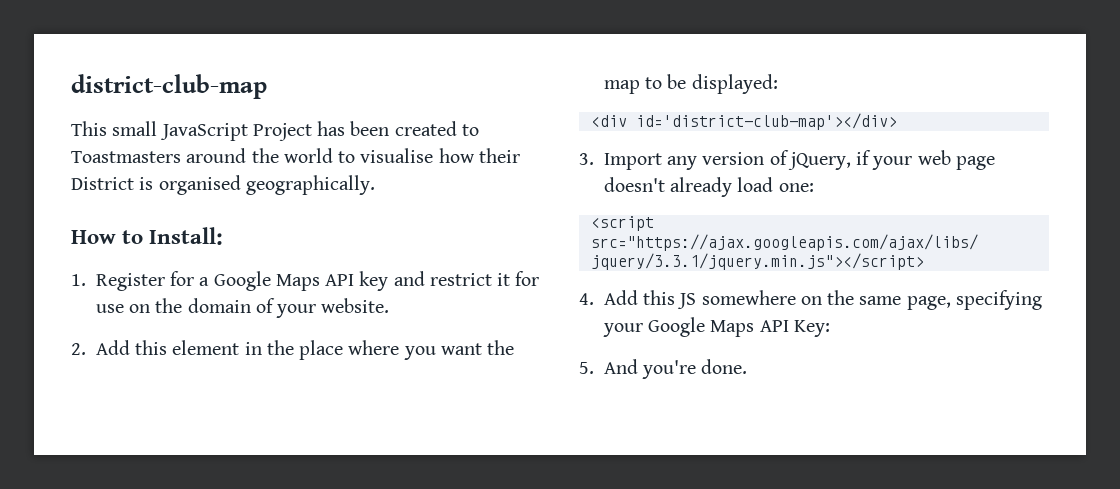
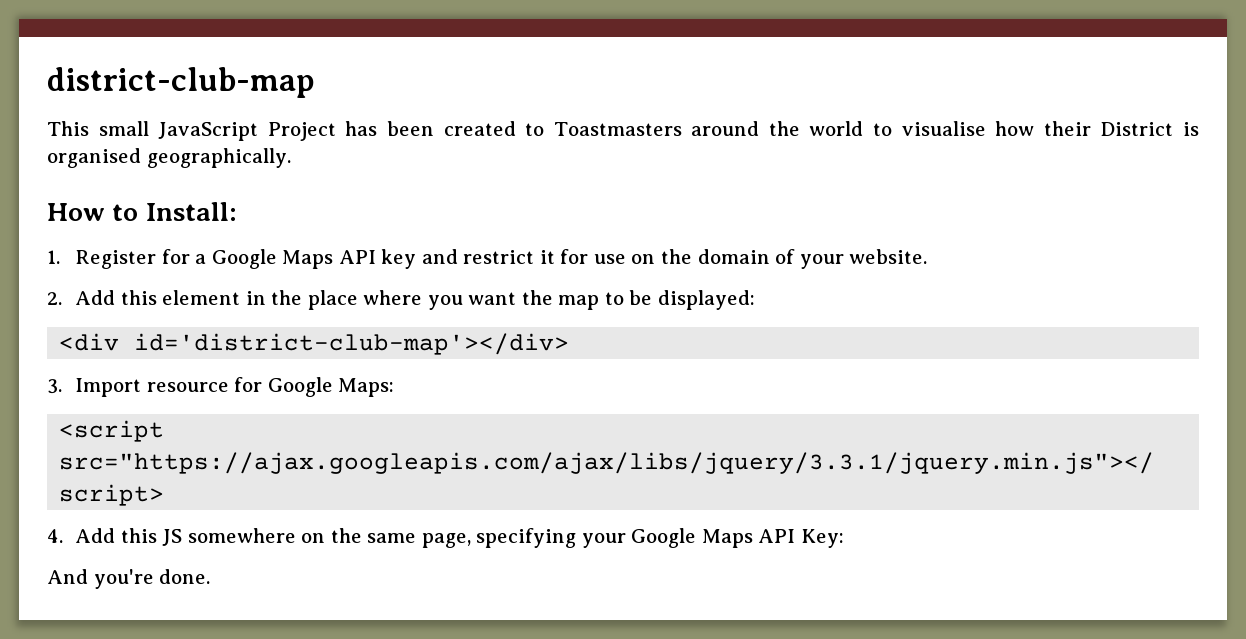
[667,150,995,170] [603,177,814,197] any version of jQuery, if your web page doesn't already load one: -> [146,377,395,397] resource for Google Maps:
[579,362,594,374] 5. -> (845, 538) none

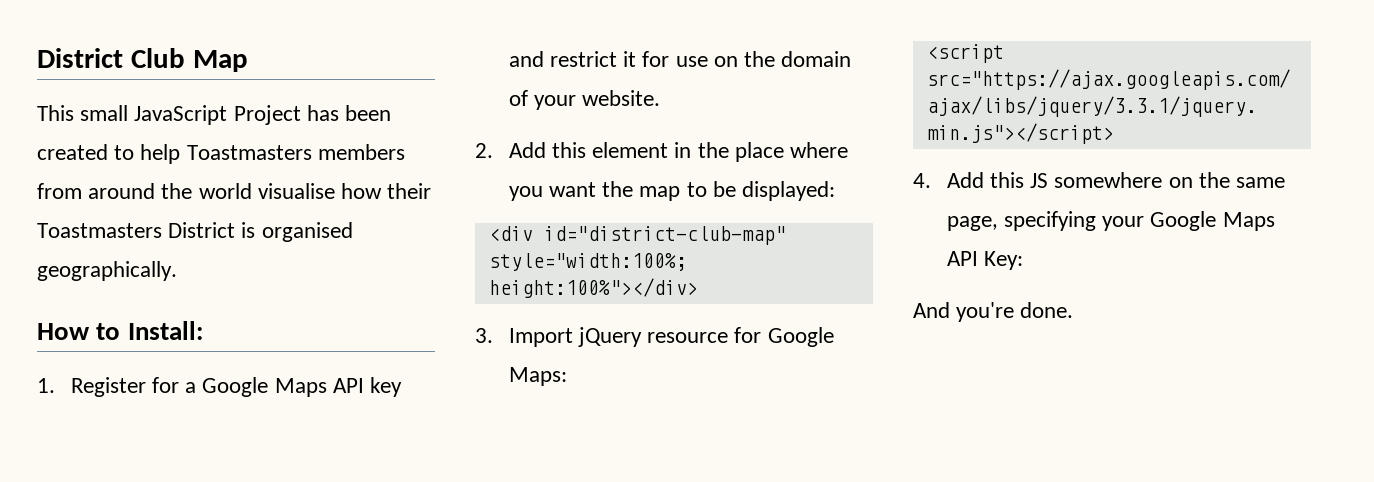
[47,67,315,98] district-club-map -> [37,48,248,72] District Club Map
[553,122,682,136] Toastmasters -> [140,144,405,164] [37,183,82,199] help Toastmasters members from
[873,123,893,136] to -> (252, 191) none
(1091, 128) none -> [37,223,162,238] Toastmasters
[134,333,570,355] id='district-club-map'></div> -> [543,226,786,245] [488,253,687,271] [488,278,698,298] id="district-club-map" style="width:100%; height:100%"></div>
(142, 387) none -> [577,327,642,347] jQuery

